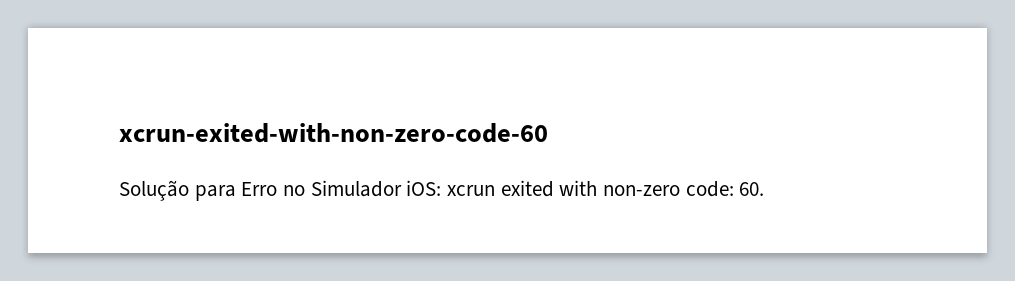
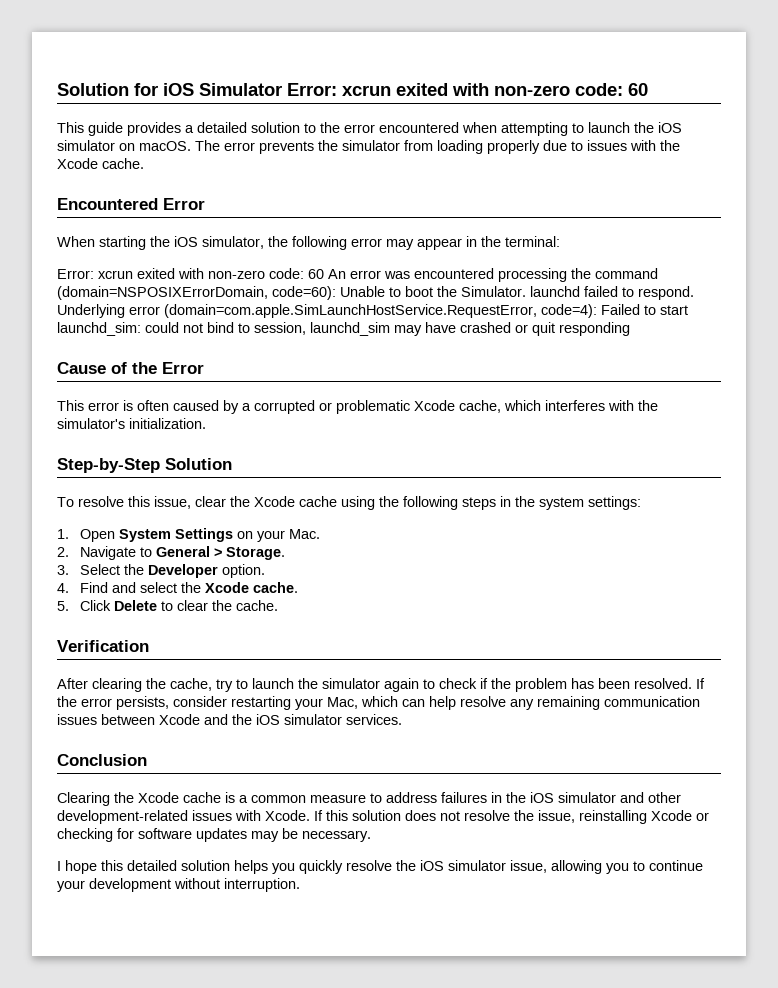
[119,123,548,143] [119,180,765,201] xcrun-exited-with-non-zero-code-60 // Solução para Erro no Simulador iOS: xcrun exited with non-zero code: 60. -> [57,83,648,96] [57,122,682,136] [57,140,680,154] [57,158,144,169] [57,198,205,210] [57,236,560,250] [57,268,658,282] [57,286,694,300] [57,304,688,318] [57,322,630,336] [57,362,204,374] [57,400,658,414] [57,418,206,429] [57,458,232,473] [57,496,641,510] [57,528,320,542] [57,546,285,560] [57,564,265,578] [57,582,298,593] [57,600,278,611] [57,640,149,652] [57,678,705,692] [57,696,700,710] [57,714,402,725] [57,754,147,766] [57,792,681,806] [57,810,709,824] [57,828,371,842] [57,860,703,874] [57,878,300,892] Solution for iOS Simulator Error: xcrun exited with non-zero code: 60 // This guide provides a detailed solution to the error encountered when attempting to launch the iOS simulator on macOS. The error prevents the simulator from loading properly due to issues with the Xcode cache. // Encountered Error // When starting the iOS simulator, the following error may appear in the terminal: // Error: xcrun exited with non-zero code: 60 An error was encountered processing the command (domain=NSPOSIXErrorDomain, code=60): Unable to boot the Simulator. launchd failed to respond. Underlying error (domain=com.apple.SimLaunchHostService.RequestError, code=4): Failed to start launchd_sim: could not bind to session, launchd_sim may have crashed or quit responding // Cause of the Error // This error is often caused by a corrupted or problematic Xcode cache, which interferes with the simulator's initialization. // Step-by-Step Solution // To resolve this issue, clear the Xcode cache using the following steps in the system settings: // 1. Open System Settings on your Mac. // 2. Navigate to General > Storage. // 3. Select the Developer option. // 4. Find and select the Xcode cache. // 5. Click Delete to clear the cache. // Verification // After clearing the cache, try to launch the simulator again to check if the problem has been resolved. If the error persists, consider restarting your Mac, which can help resolve any remaining communication issues between Xcode and the iOS simulator services. // Conclusion // Clearing the Xcode cache is a common measure to address failures in the iOS simulator and other development-related issues with Xcode. If this solution does not resolve the issue, reinstalling Xcode or checking for software updates may be necessary. // I hope this detailed solution helps you quickly resolve the iOS simulator issue, allowing you to continue your development without interruption.

